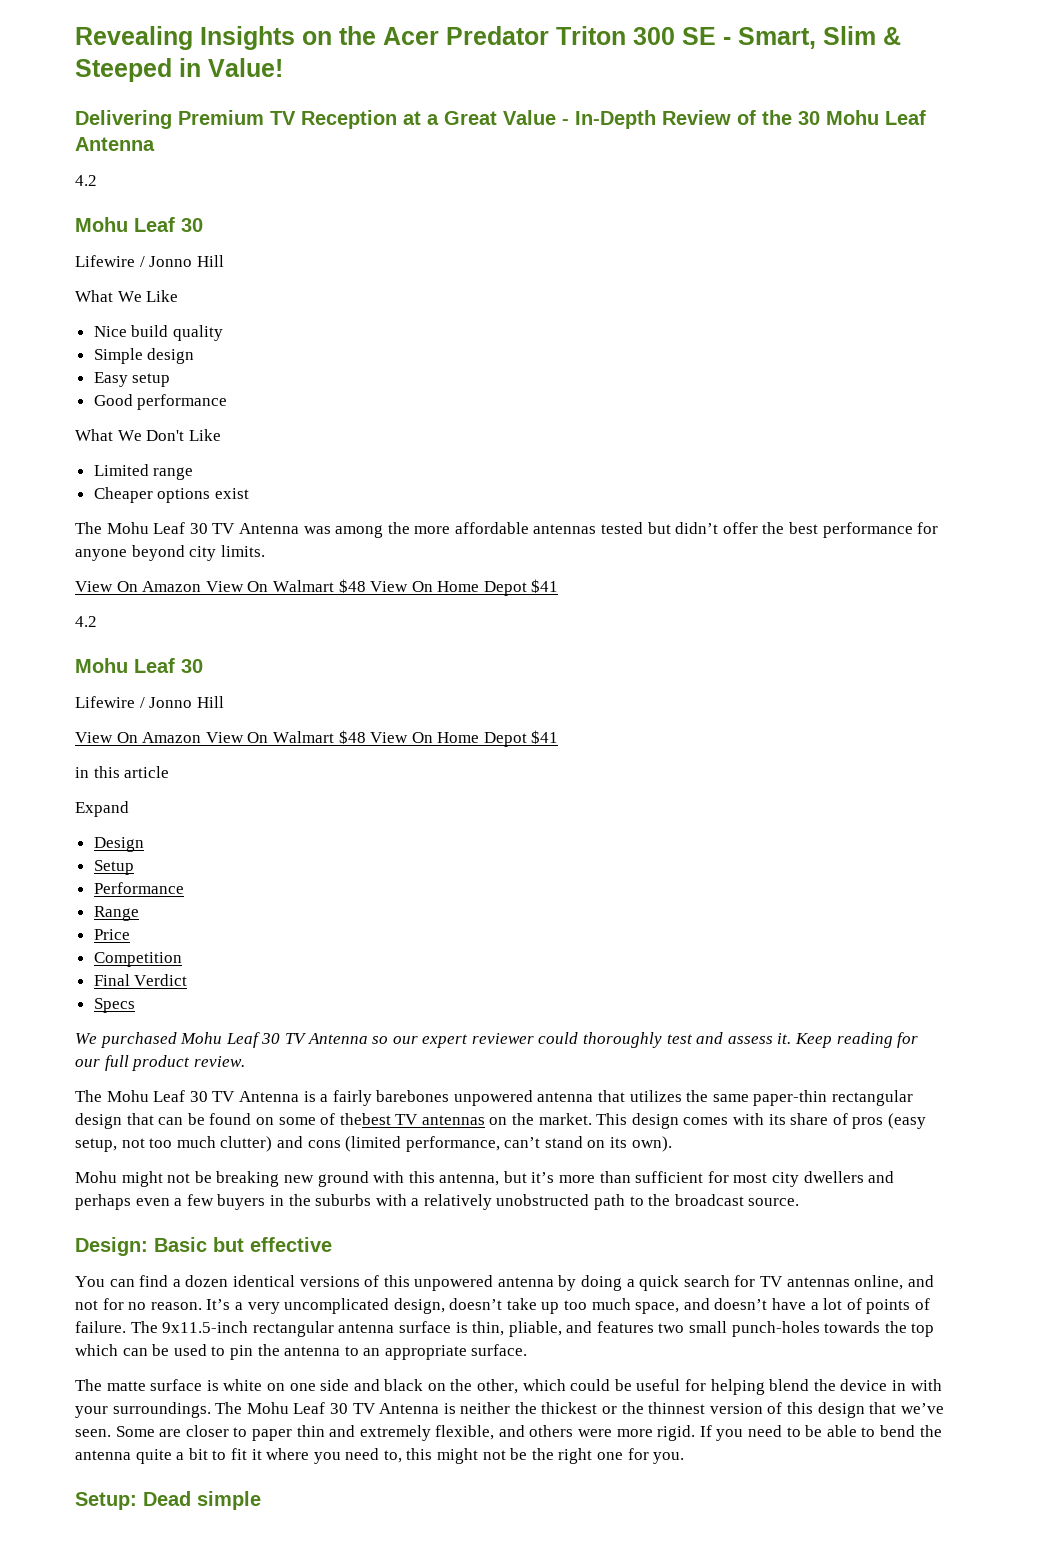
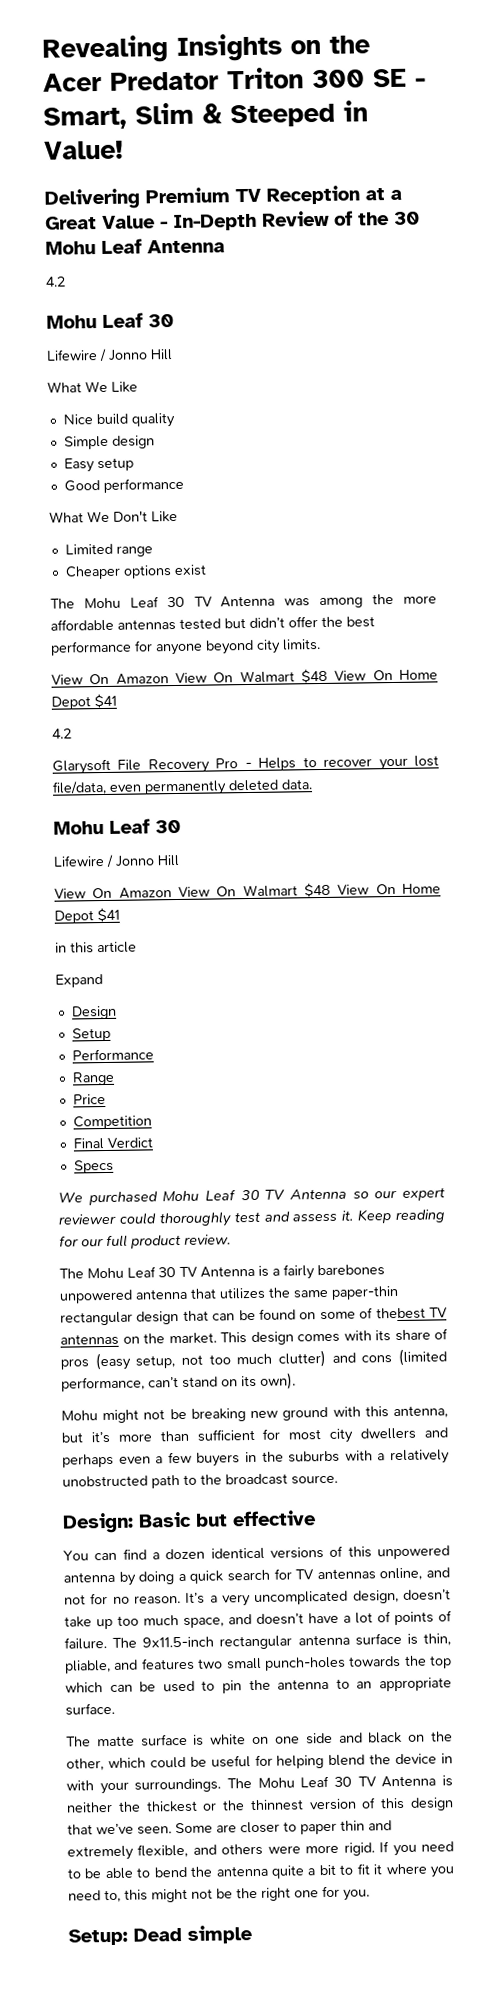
(97, 621) none -> [52,755,440,775] [52,779,312,796] // Glarysoft File Recovery Pro - Helps to recover your lost file/data, even permanently deleted data.

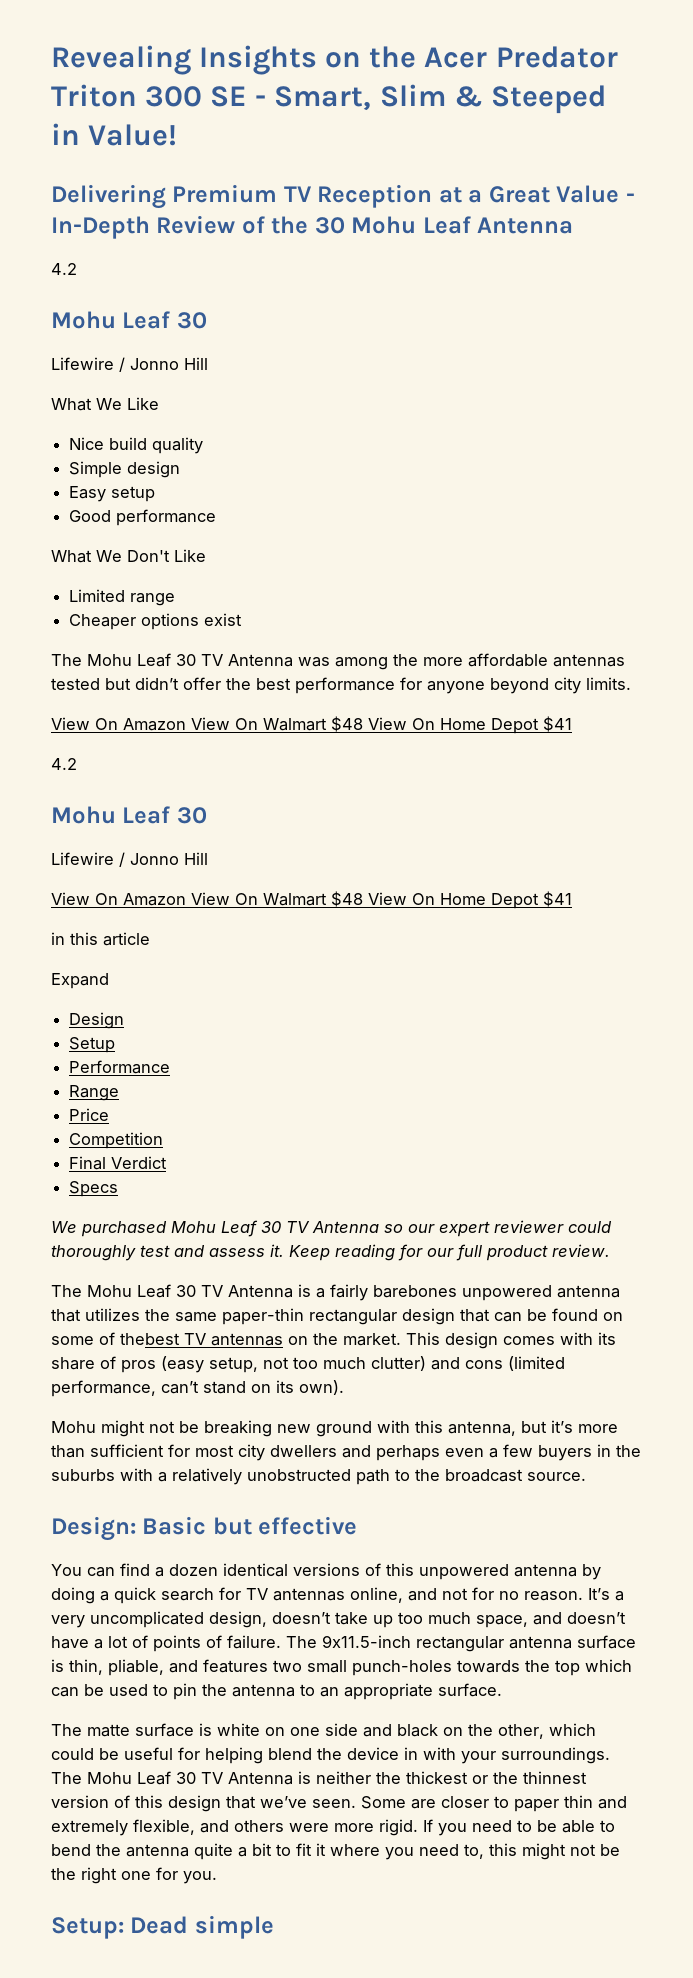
[52,755,440,775] [52,779,312,796] // Glarysoft File Recovery Pro - Helps to recover your lost file/data, even permanently deleted data. -> (77, 764) none

